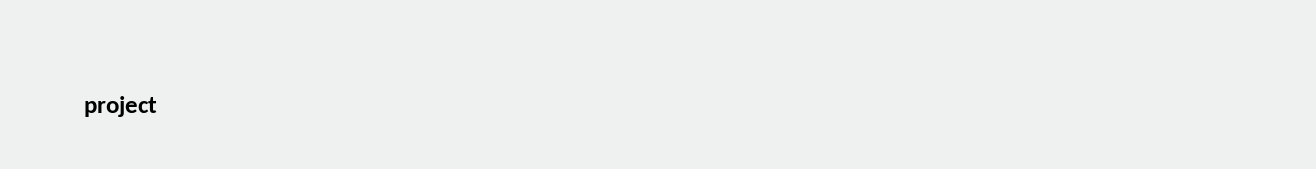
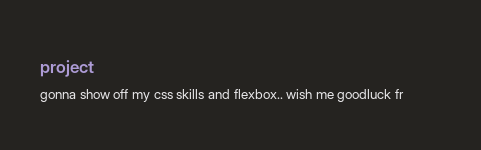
(157, 106) none -> [40,89,405,102] // gonna show off my css skills and flexbox.. wish me goodluck fr

